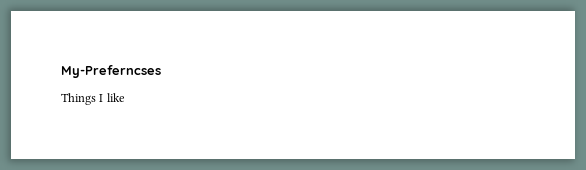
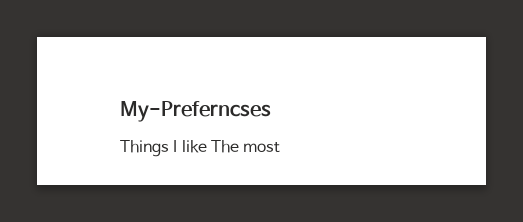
(125, 97) none -> [210,140,281,153] The most

